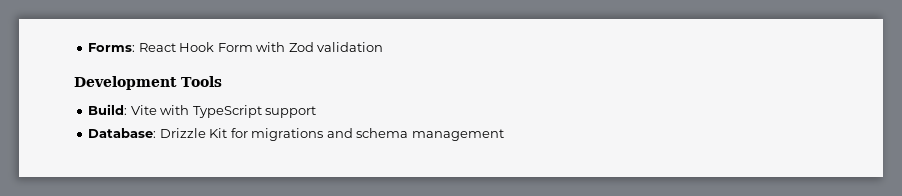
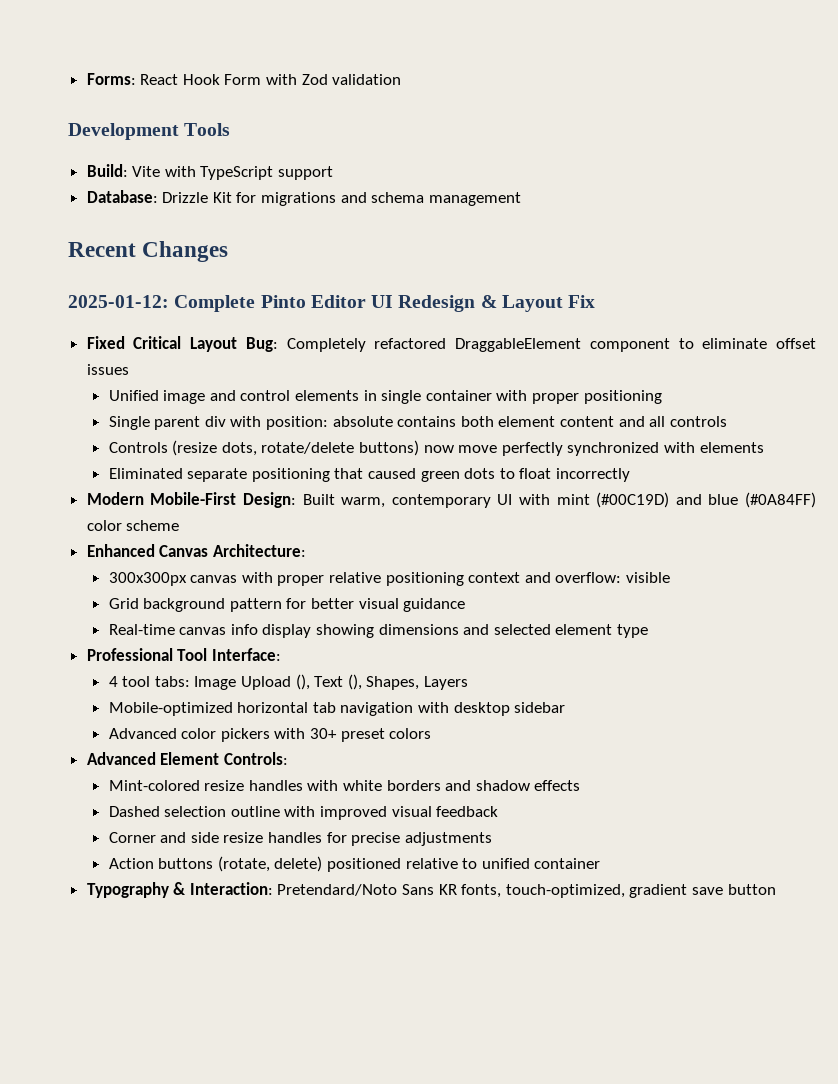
(504, 135) none -> [68,241,229,262] [68,295,596,312] [86,336,817,352] [86,364,129,375] [108,390,662,404] [108,416,727,430] [108,440,764,456] [108,468,630,482] [86,492,817,508] [86,520,180,531] [86,544,306,557] [108,572,670,586] [108,598,466,612] [108,624,648,638] [86,648,281,661] [108,674,468,690] [108,702,566,716] [108,728,432,742] [86,752,288,765] [108,780,581,791] [108,806,499,820] [108,832,492,846] [108,856,601,872] [86,882,776,898] // Recent Changes // 2025-01-12: Complete Pinto Editor UI Redesign & Layout Fix // Fixed Critical Layout Bug: Completely refactored DraggableElement component to eliminate offset issues // Unified image and control elements in single container with proper positioning // Single parent div with position: absolute contains both element content and all controls // Controls (resize dots, rotate/delete buttons) now move perfectly synchronized with elements // Eliminated separate positioning that caused green dots to float incorrectly // Modern Mobile-First Design: Built warm, contemporary UI with mint (#00C19D) and blue (#0A84FF) color scheme // Enhanced Canvas Architecture: // 300x300px canvas with proper relative positioning context and overflow: visible // Grid background pattern for better visual guidance // Real-time canvas info display showing dimensions and selected element type // Professional Tool Interface: // 4 tool tabs: Image Upload (), Text (), Shapes, Layers // Mobile-optimized horizontal tab navigation with desktop sidebar // Advanced color pickers with 30+ preset colors // Advanced Element Controls: // Mint-colored resize handles with white borders and shadow effects // Dashed selection outline with improved visual feedback // Corner and side resize handles for precise adjustments // Action buttons (rotate, delete) positioned relative to unified container // Typography & Interaction: Pretendard/Noto Sans KR fonts, touch-optimized, gradient save button

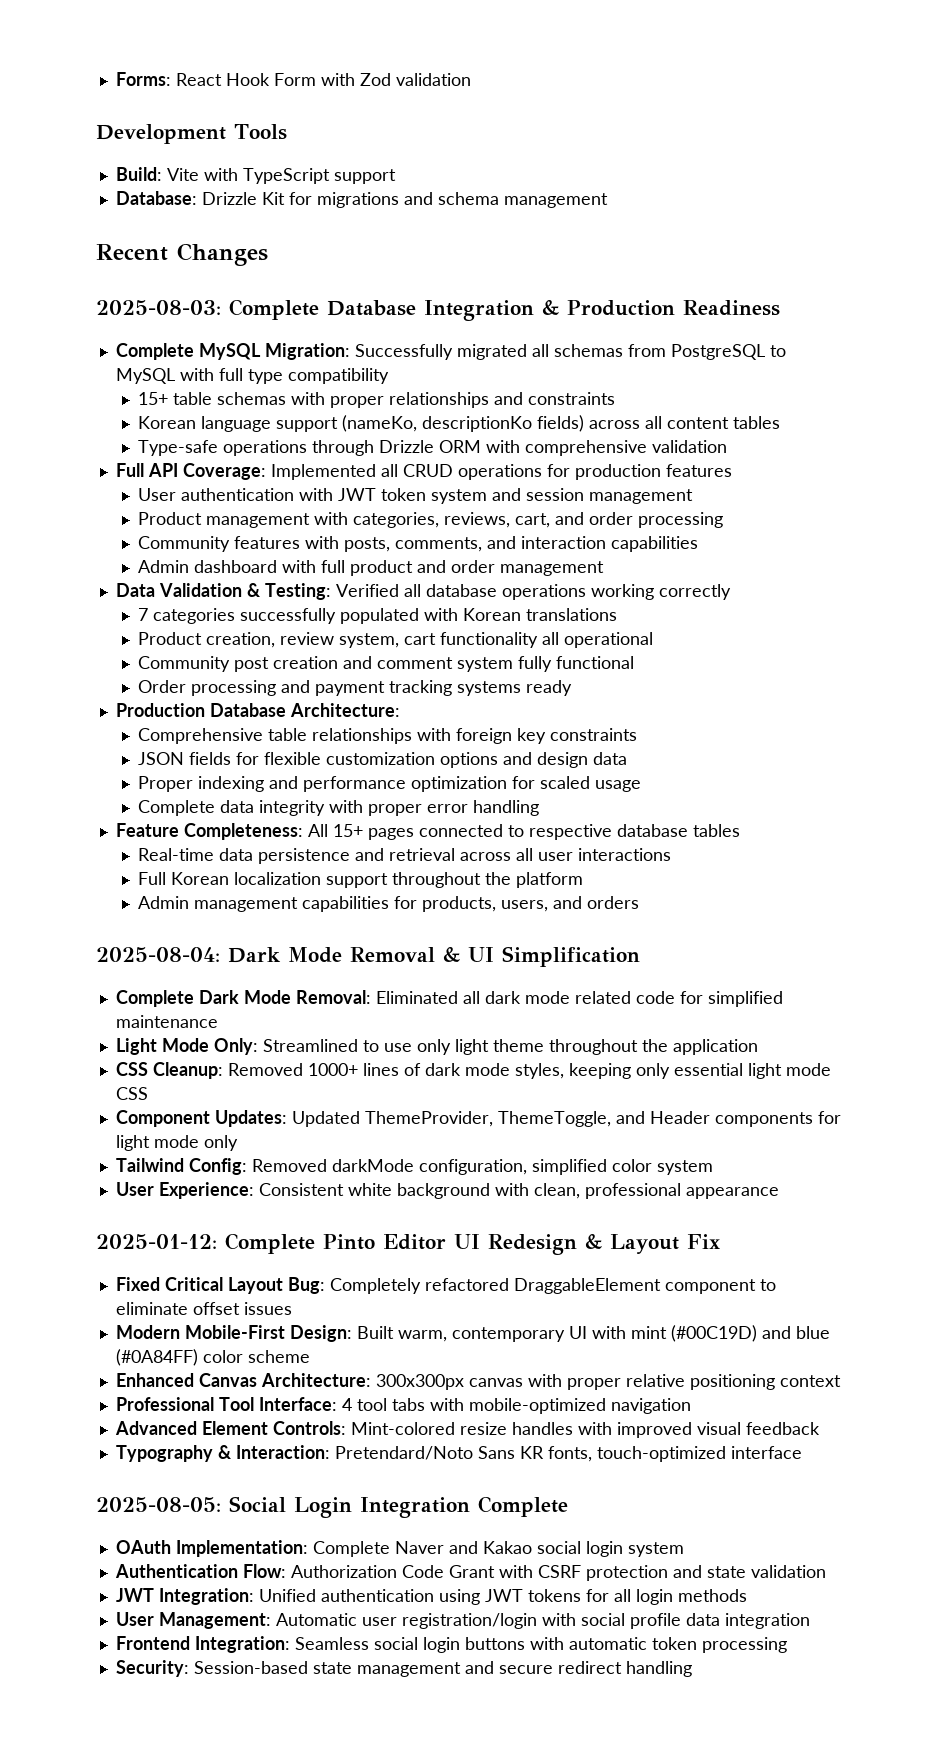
(229, 251) none -> [96,299,780,321] [115,343,786,360] [115,368,389,384] [138,392,616,408] [138,415,781,432] [138,440,728,456] [115,463,732,480] [138,488,694,504] [138,512,724,528] [138,536,699,552] [138,560,605,576] [115,583,731,600] [138,608,618,624] [138,632,654,648] [138,656,635,672] [138,680,573,696] [115,703,400,717] [138,728,638,744] [138,752,628,768] [138,776,642,792] [138,800,540,816] [115,823,740,840] [138,848,672,864] [138,872,584,888] [138,896,640,912] [96,946,640,967] [115,990,783,1007] [115,1015,218,1028] [115,1038,758,1055] [115,1062,831,1079] [115,1087,148,1100] [115,1110,841,1127] [115,1135,238,1151] [115,1158,713,1175] [115,1182,779,1199] // 2025-08-03: Complete Database Integration & Production Readiness // Complete MySQL Migration: Successfully migrated all schemas from PostgreSQL to MySQL with full type compatibility // 15+ table schemas with proper relationships and constraints // Korean language support (nameKo, descriptionKo fields) across all content tables // Type-safe operations through Drizzle ORM with comprehensive validation // Full API Coverage: Implemented all CRUD operations for production features // User authentication with JWT token system and session management // Product management with categories, reviews, cart, and order processing // Community features with posts, comments, and interaction capabilities // Admin dashboard with full product and order management // Data Validation & Testing: Verified all database operations working correctly // 7 categories successfully populated with Korean translations // Product creation, review system, cart functionality all operational // Community post creation and comment system fully functional // Order processing and payment tracking systems ready // Production Database Architecture: // Comprehensive table relationships with foreign key constraints // JSON fields for flexible customization options and design data // Proper indexing and performance optimization for scaled usage // Complete data integrity with proper error handling // Feature Completeness: All 15+ pages connected to respective database tables // Real-time data persistence and retrieval across all user interactions // Full Korean localization support throughout the platform // Admin management capabilities for products, users, and orders // 2025-08-04: Dark Mode Removal & UI Simplification // Complete Dark Mode Removal: Eliminated all dark mode related code for simplified maintenance // Light Mode Only: Streamlined to use only light theme throughout the application // CSS Cleanup: Removed 1000+ lines of dark mode styles, keeping only essential light mode CSS // Component Updates: Updated ThemeProvider, ThemeToggle, and Header components for light mode only // Tailwind Config: Removed darkMode configuration, simplified color system // User Experience: Consistent white background with clean, professional appearance
[108,390,662,404] [108,416,727,430] [108,440,764,456] [108,468,630,482] // Unified image and control elements in single container with proper positioning // Single parent div with position: absolute contains both element content and all controls // Controls (resize dots, rotate/delete buttons) now move perfectly synchronized with elements // Eliminated separate positioning that caused green dots to float incorrectly -> (292, 1308) none
(306, 550) // -> (371, 1380) none
[524,572,670,583] [108,598,466,612] [108,624,648,638] and overflow: visible // Grid background pattern for better visual guidance // Real-time canvas info display showing dimensions and selected element type -> (841, 1381) none
(281, 654) // -> (337, 1404) none
[154,674,468,690] [108,702,566,716] [108,728,432,742] tabs: Image Upload (), Text (), Shapes, Layers // Mobile-optimized horizontal tab navigation with desktop sidebar // Advanced color pickers with 30+ preset colors -> [391,1398,691,1414] tabs with mobile-optimized navigation
(288, 758) // -> (346, 1428) none
[343,780,581,791] [108,806,499,820] [108,832,492,846] [108,856,601,872] white borders and shadow effects // Dashed selection outline with improved visual feedback // Corner and side resize handles for precise adjustments // Action buttons (rotate, delete) positioned relative to unified container -> [616,1422,820,1438] improved visual feedback
[505,884,776,898] touch-optimized, gradient save button -> [596,1446,802,1462] [96,1496,568,1518] [115,1540,684,1557] [114,1564,826,1581] [115,1588,747,1605] [115,1612,810,1629] [115,1636,787,1653] [115,1660,692,1677] touch-optimized interface // 2025-08-05: Social Login Integration Complete // OAuth Implementation: Complete Naver and Kakao social login system // Authentication Flow: Authorization Code Grant with CSRF protection and state validation // JWT Integration: Unified authentication using JWT tokens for all login methods // User Management: Automatic user registration/login with social profile data integration // Frontend Integration: Seamless social login buttons with automatic token processing // Security: Session-based state management and secure redirect handling

